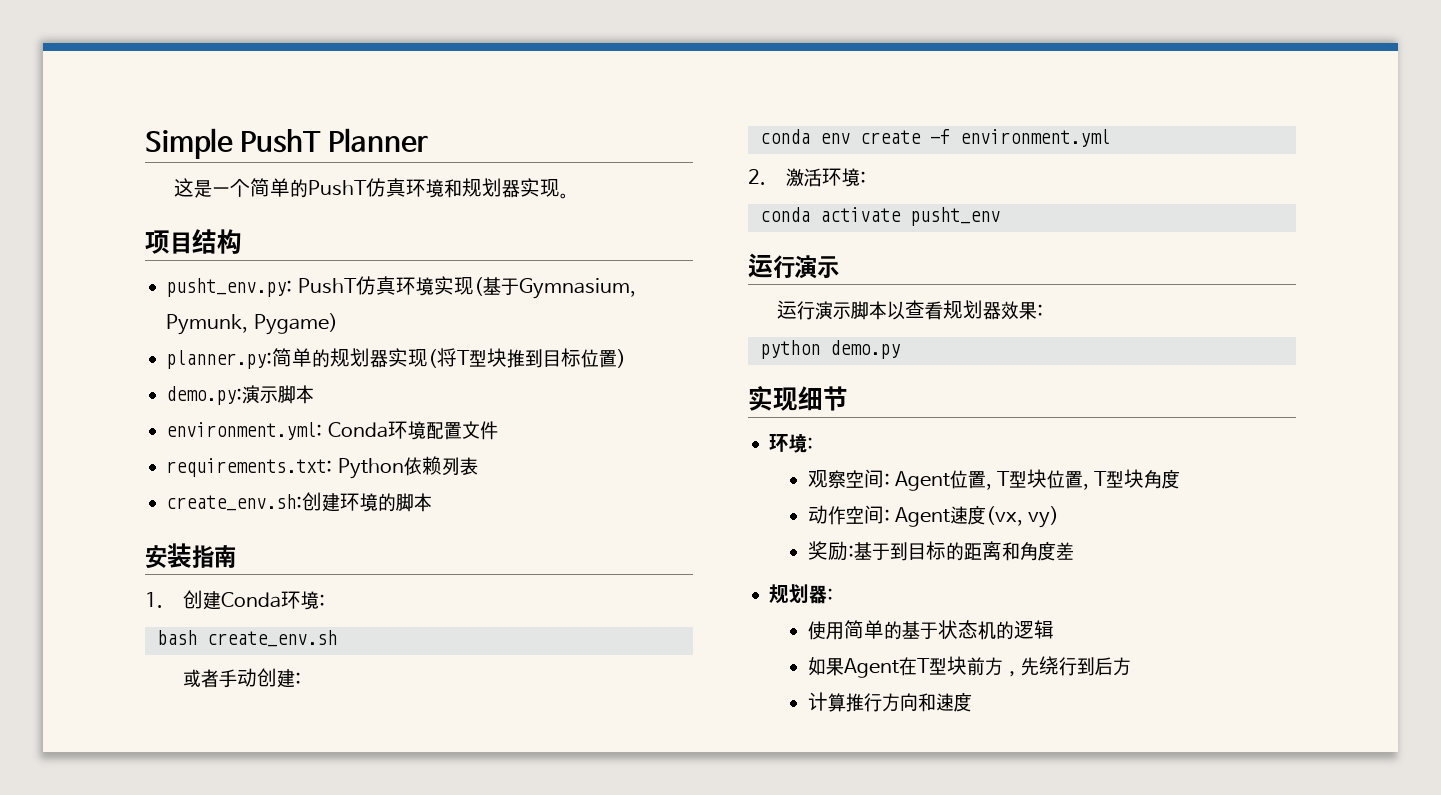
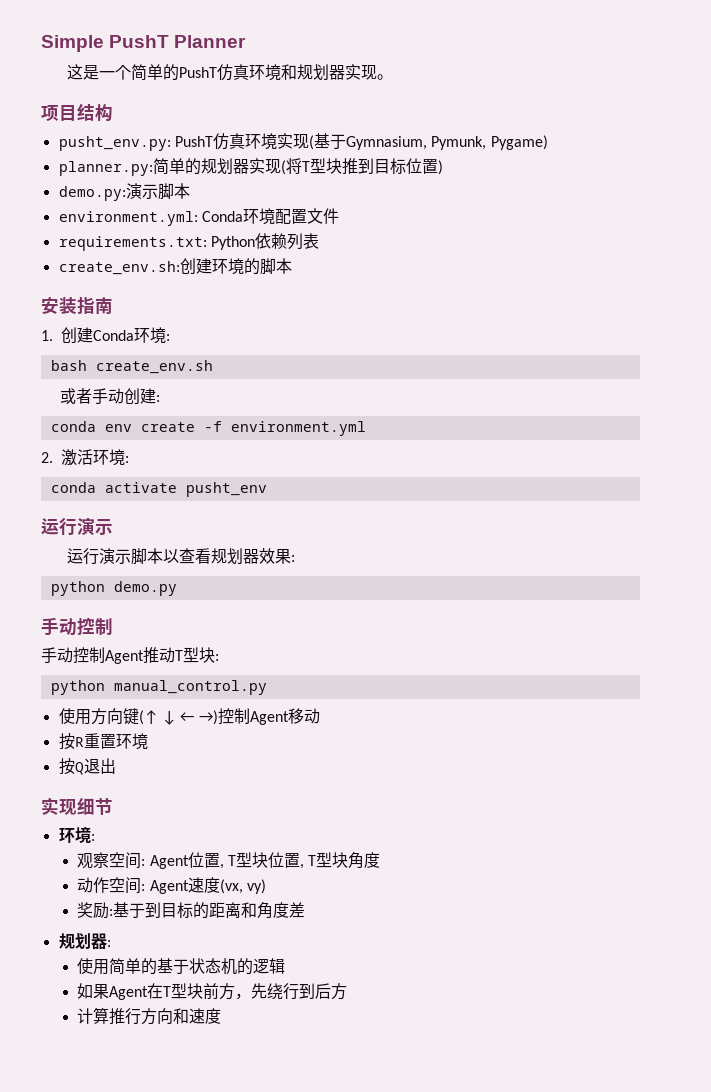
(900, 349) none -> [41,617,113,636] [41,647,219,664] [50,680,267,695] [58,708,320,725] [58,733,148,750] [58,758,116,775] // 手动控制 // 手动控制Agent推动T型块: // python manual_control.py // 使用方向键(↑ ↓ ← →)控制Agent移动 // 按R重置环境 // 按Q退出

